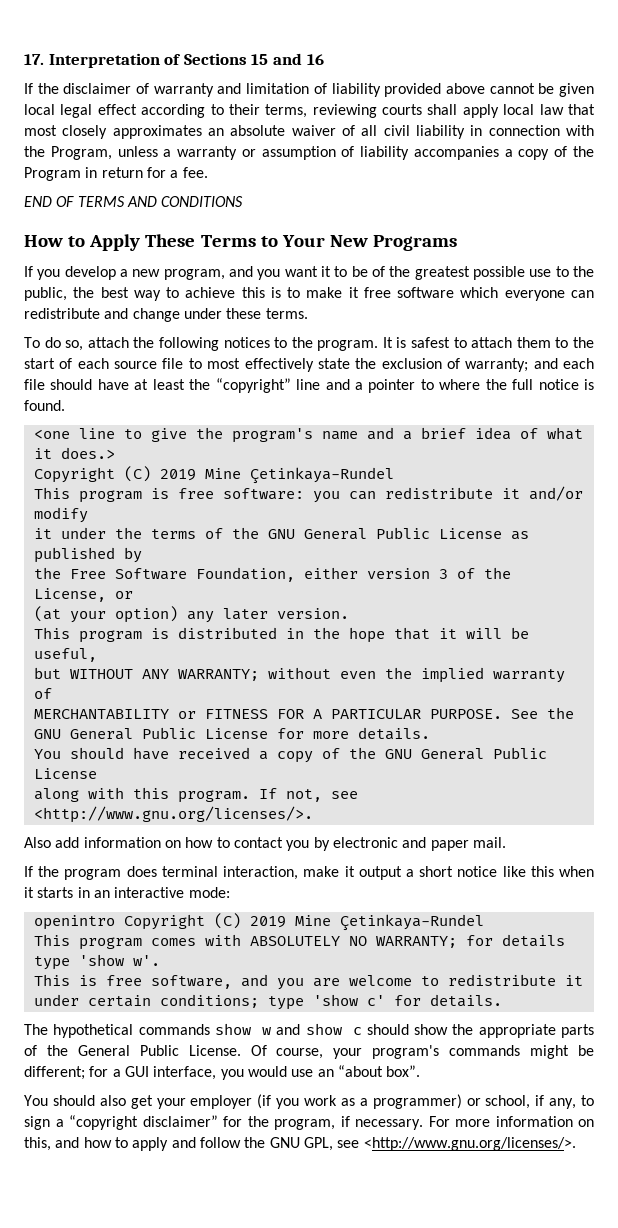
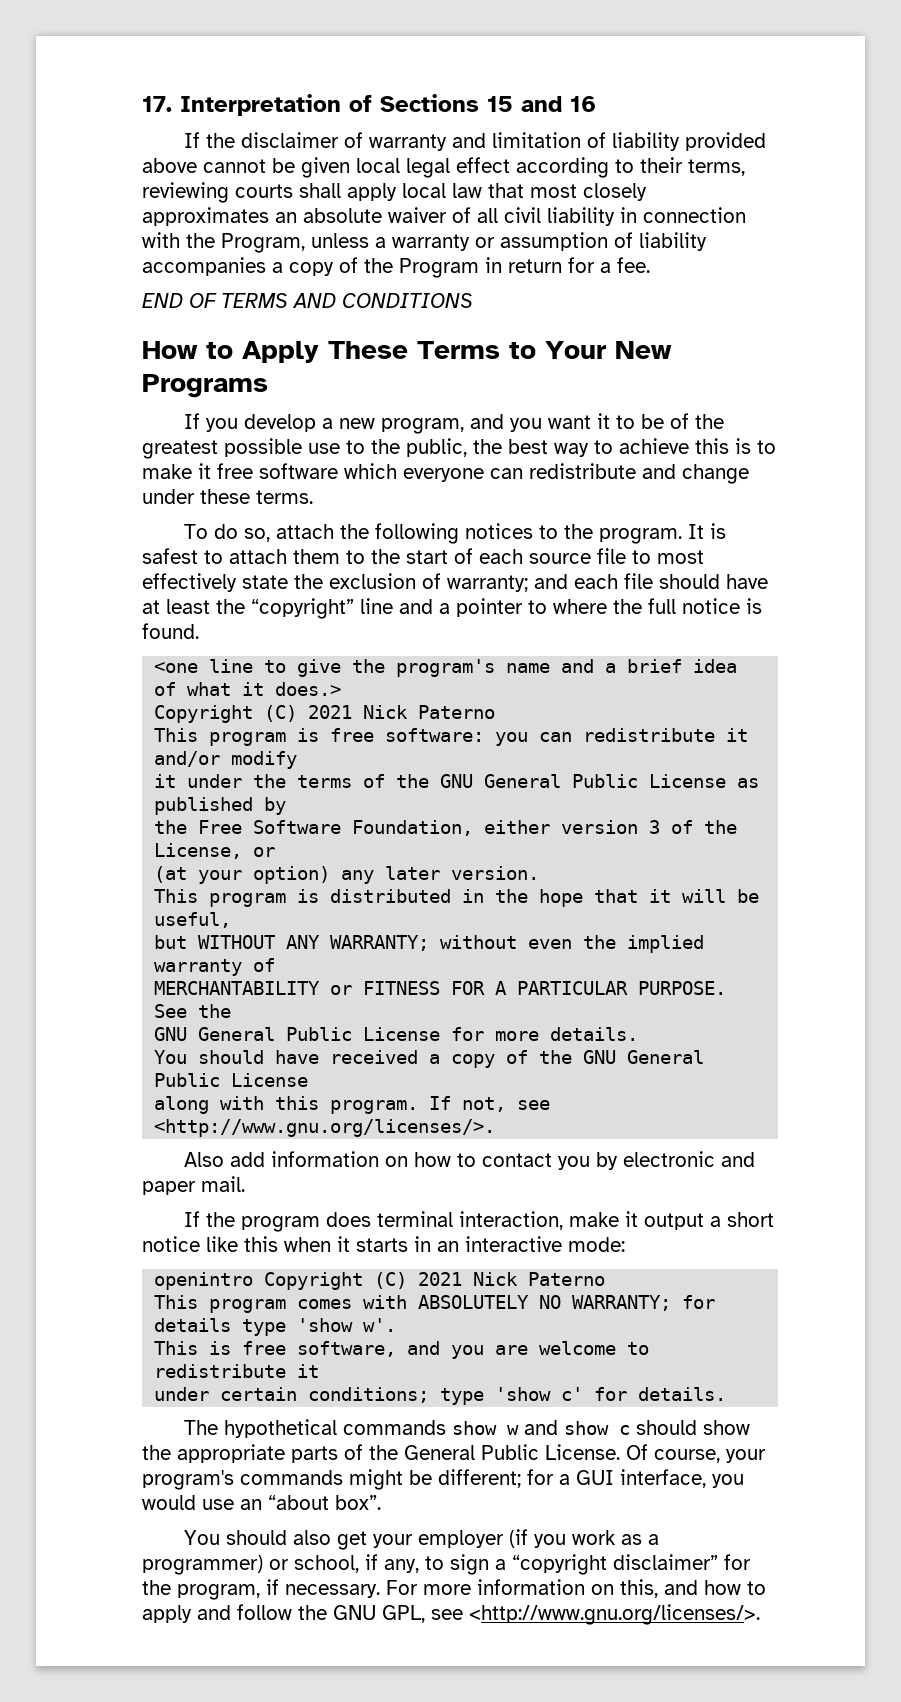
[159,467,394,484] 2019 Mine Çetinkaya-Rundel -> [308,705,496,719] 2021 Nick Paterno
[249,914,484,931] 2019 Mine Çetinkaya-Rundel -> [418,1272,606,1286] 2021 Nick Paterno

